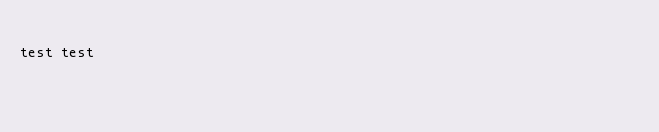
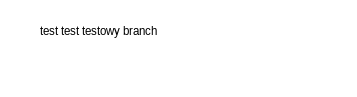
(94, 52) none -> [82,26,158,38] testowy branch

